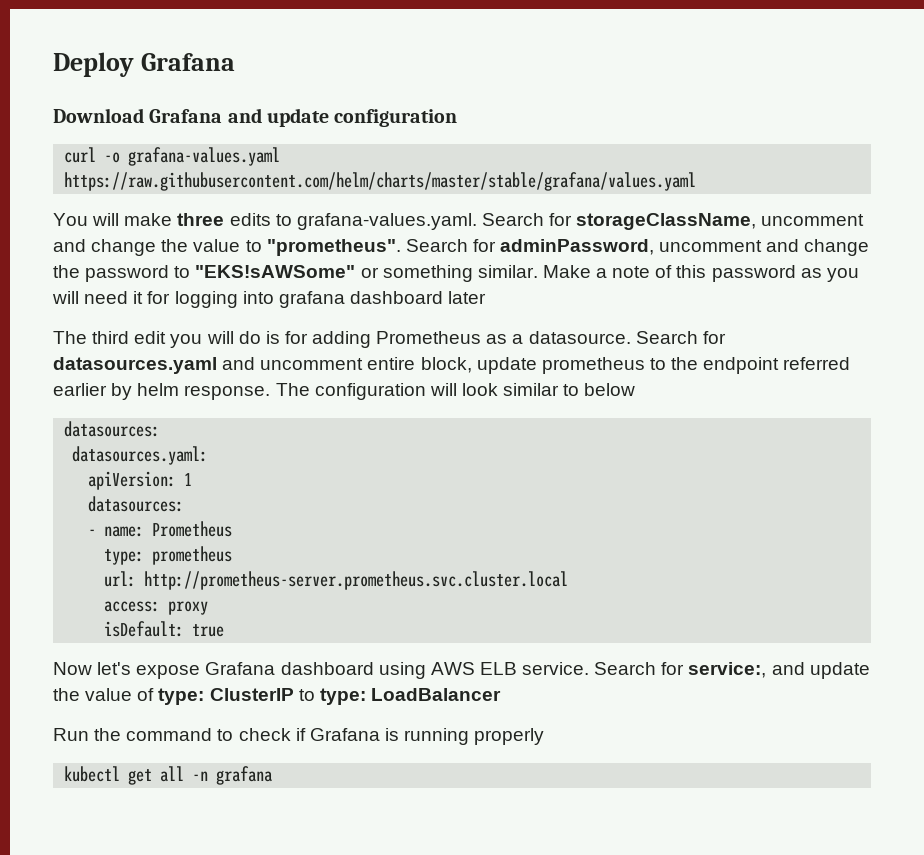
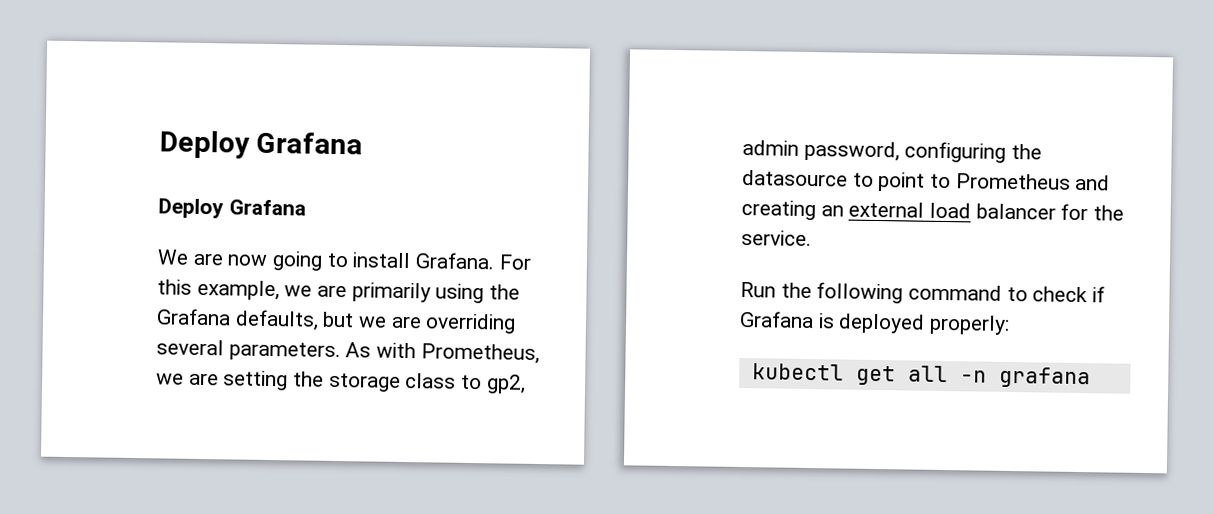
[53,52,236,77] [53,108,458,127] [64,147,281,166] [64,172,697,191] [53,213,865,230] [53,239,870,256] [53,265,859,282] [52,291,487,308] [53,331,726,348] [53,357,851,374] [53,383,636,400] [64,421,161,437] [72,446,209,465] [88,471,193,490] [88,496,185,512] [88,521,233,537] [104,546,233,565] [104,571,569,590] [104,601,209,615] [104,621,225,637] [53,662,870,679] [53,688,501,705] Deploy Grafana // Download Grafana and update configuration // curl -o grafana-values.yaml https://raw.githubusercontent.com/helm/charts/master/stable/grafana/values.yaml // You will make three edits to grafana-values.yaml. Search for storageClassName, uncomment and change the value to "prometheus". Search for adminPassword, uncomment and change the password to "EKS!sAWSome" or something similar. Make a note of this password as you will need it for logging into grafana dashboard later // The third edit you will do is for adding Prometheus as a datasource. Search for datasources.yaml and uncomment entire block, update prometheus to the endpoint referred earlier by helm response. The configuration will look similar to below // datasources: // datasources.yaml: // apiVersion: 1 // datasources: // - name: Prometheus // type: prometheus // url: http://prometheus-server.prometheus.svc.cluster.local // access: proxy // isDefault: true // Now let's expose Grafana dashboard using AWS ELB service. Search for service:, and update the value of type: ClusterIP to type: LoadBalancer -> [159,130,363,159] [158,198,306,219] [157,249,532,271] [157,279,521,304] [156,308,517,334] [156,339,540,365] [156,370,526,394] [742,140,1043,163] [742,169,1111,192] [741,199,1125,221] [741,229,812,247] Deploy Grafana // Deploy Grafana // We are now going to install Grafana. For this example, we are primarily using the Grafana defaults, but we are overriding several parameters. As with Prometheus, we are setting the storage class to gp2, admin password, configuring the datasource to point to Prometheus and creating an external load balancer for the service.
(122, 734) none -> [816,282,904,304] following
[404,728,545,745] running properly -> [838,313,1011,335] deployed properly:

